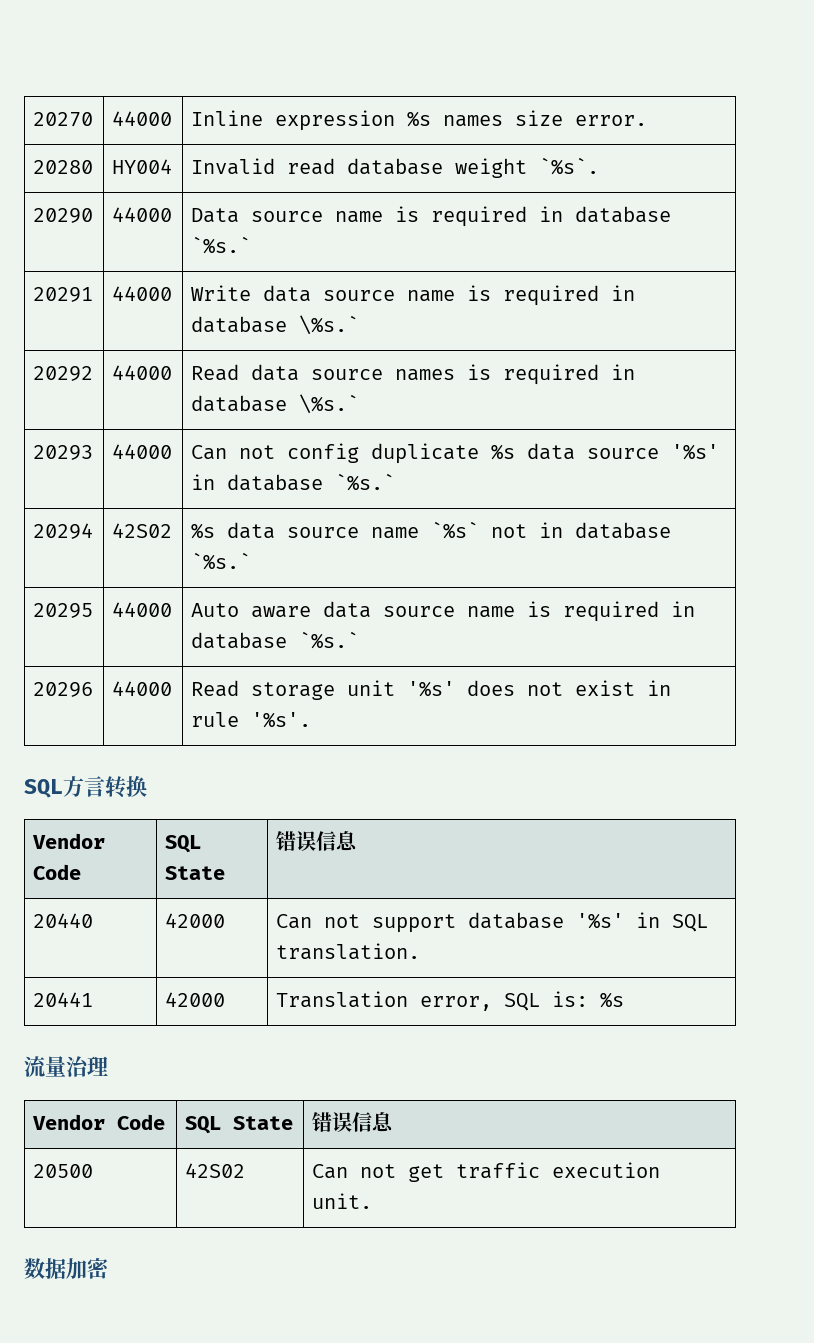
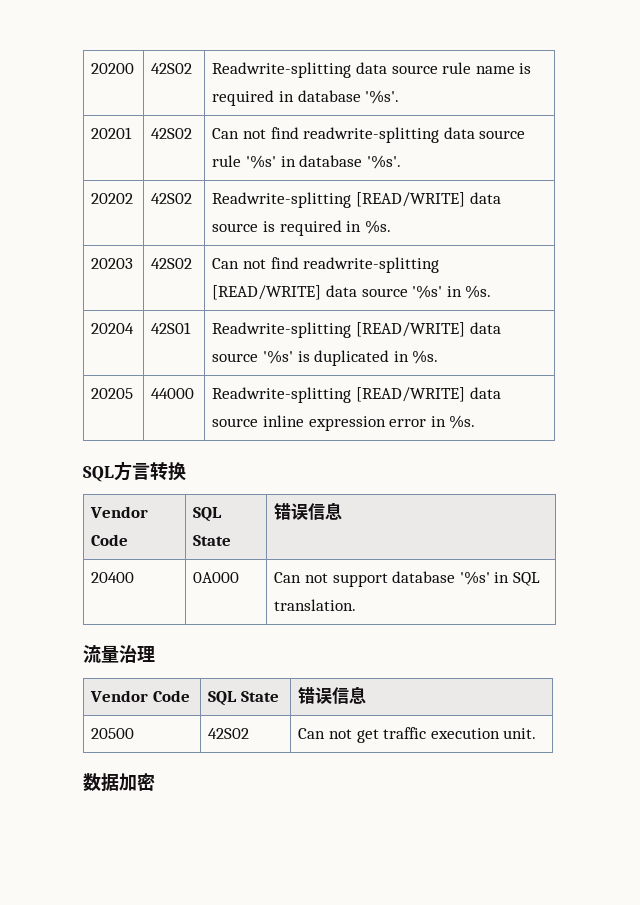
[33,112,94,127] [112,111,173,126] [191,110,648,131] [33,160,94,174] [112,159,173,174] [191,157,600,178] [33,208,94,223] [112,207,173,222] [191,206,672,227] [191,236,252,254] [33,287,94,302] [112,286,173,301] [191,285,636,306] [191,315,360,335] [33,366,94,381] [112,365,173,380] [191,364,636,385] [191,394,360,414] [33,445,94,460] [112,444,173,459] [191,443,516,464] 20270 | 44000 | Inline expression %s names size error. // 20280 | HY004 | Invalid read database weight `%s`. // 20290 | 44000 | Data source name is required in database `%s.` // 20291 | 44000 | Write data source name is required in database \%s.` // 20292 | 44000 | Read data source names is required in database \%s.` // 20293 | 44000 | Can not config duplicate %s -> [91,63,135,74] [151,63,193,74] [212,62,532,78] [212,90,400,106] [91,127,133,139] [151,128,193,139] [212,127,526,143] [212,155,401,169] [91,193,134,204] [151,193,193,204] [212,192,501,208] [212,220,391,236] [91,258,134,269] [151,258,193,269] [212,257,440,273] [212,285,322,300] 20200 | 42S02 | Readwrite-splitting data source rule name is required in database '%s'. // 20201 | 42S02 | Can not find readwrite-splitting data source rule '%s' in database '%s'. // 20202 | 42S02 | Readwrite-splitting [READ/WRITE] data source is required in %s. // 20203 | 42S02 | Can not find readwrite-splitting [READ/WRITE]
[227,473,396,491] [33,523,94,539] [112,523,173,538] [191,521,672,539] [191,552,252,570] [33,603,94,618] [112,602,173,617] [191,601,696,622] [191,631,360,649] [33,682,94,697] [112,681,173,696] [191,680,672,700] [191,712,312,728] database `%s.` // 20294 | 42S02 | %s data source name `%s` not in database `%s.` // 20295 | 44000 | Auto aware data source name is required in database `%s.` // 20296 | 44000 | Read storage unit '%s' does not exist in rule '%s'. -> [465,285,492,299] [91,323,135,334] [151,322,192,334] [212,322,501,338] [212,350,439,366] [91,388,134,399] [151,388,195,399] [212,387,501,403] [212,415,476,431] %s. // 20204 | 42S01 | Readwrite-splitting [READ/WRITE] data source '%s' is duplicated in %s. // 20205 | 44000 | Readwrite-splitting [READ/WRITE] data source inline expression error in %s.
[33,913,94,928] [165,913,226,928] 20440 | 42000 -> [91,572,135,583] [193,572,240,583] 20400 | 0A000
[33,992,94,1007] [165,992,226,1007] [276,991,625,1011] // 20441 | 42000 | Translation error, SQL is: %s -> (357, 605) none

